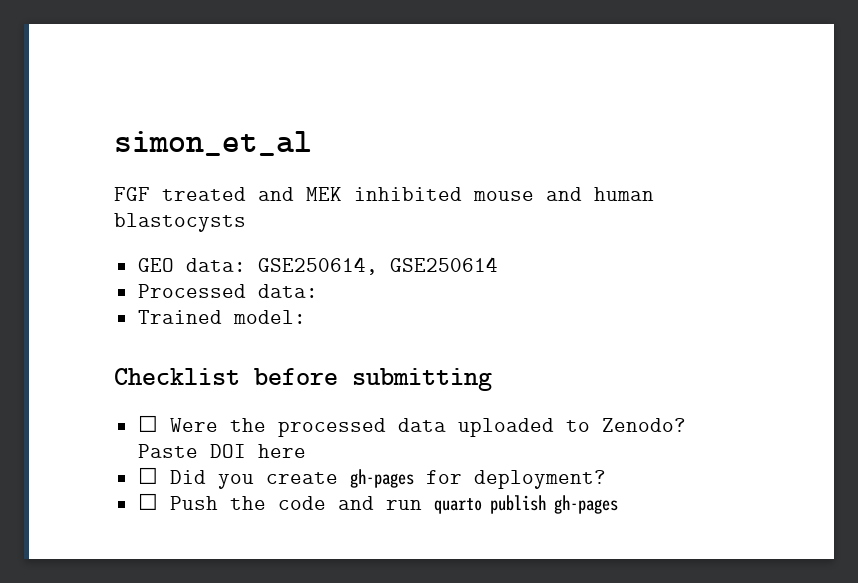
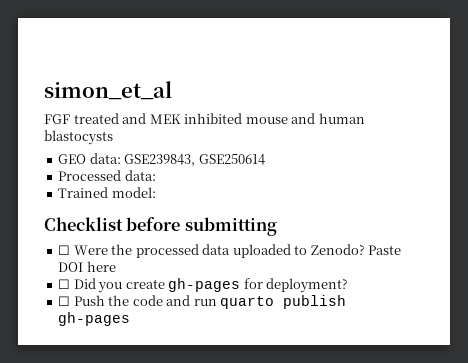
[257,257,378,275] GSE250614, -> [124,154,196,166] GSE239843,

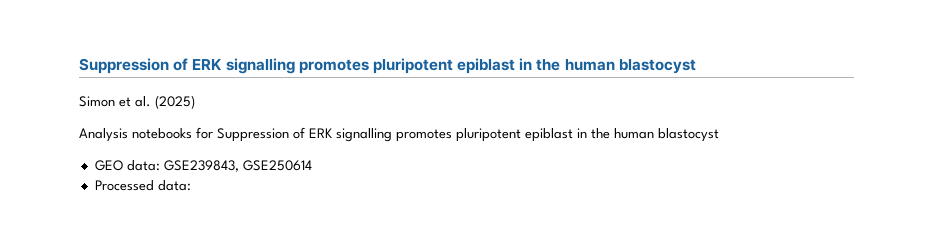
[44,81,172,100] [44,113,365,124] [44,130,113,145] simon_et_al // FGF treated and MEK inhibited mouse and human blastocysts -> [79,58,696,74] [79,95,195,109] [79,127,719,142] Suppression of ERK signalling promotes pluripotent epiblast in the human blastocyst // Simon et al. (2025) // Analysis notebooks for Suppression of ERK signalling promotes pluripotent epiblast in the human blastocyst
[58,187,156,198] [44,217,277,236] [58,244,402,258] [58,261,116,272] [58,278,349,293] [58,295,347,309] [58,312,131,326] // Trained model: // Checklist before submitting // ☐ Were the processed data uploaded to Zenodo? Paste DOI here // ☐ Did you create gh-pages for deployment? // ☐ Push the code and run quarto publish gh-pages -> (191, 185) none

